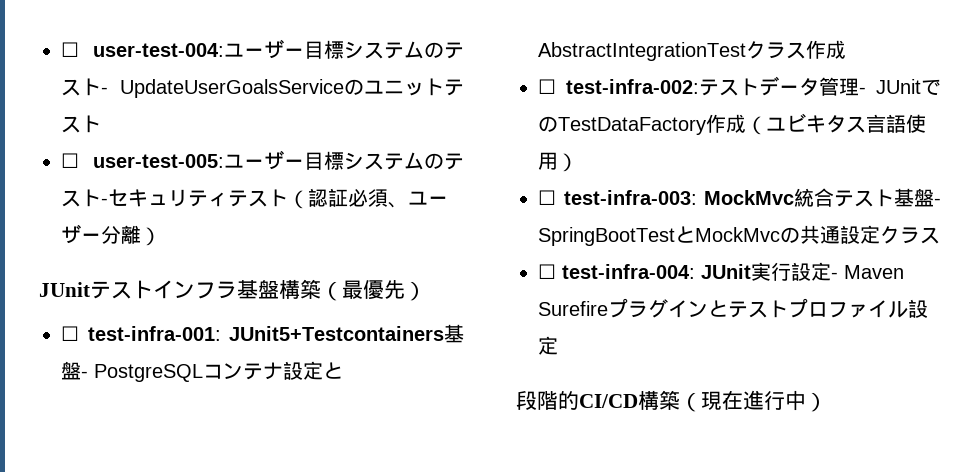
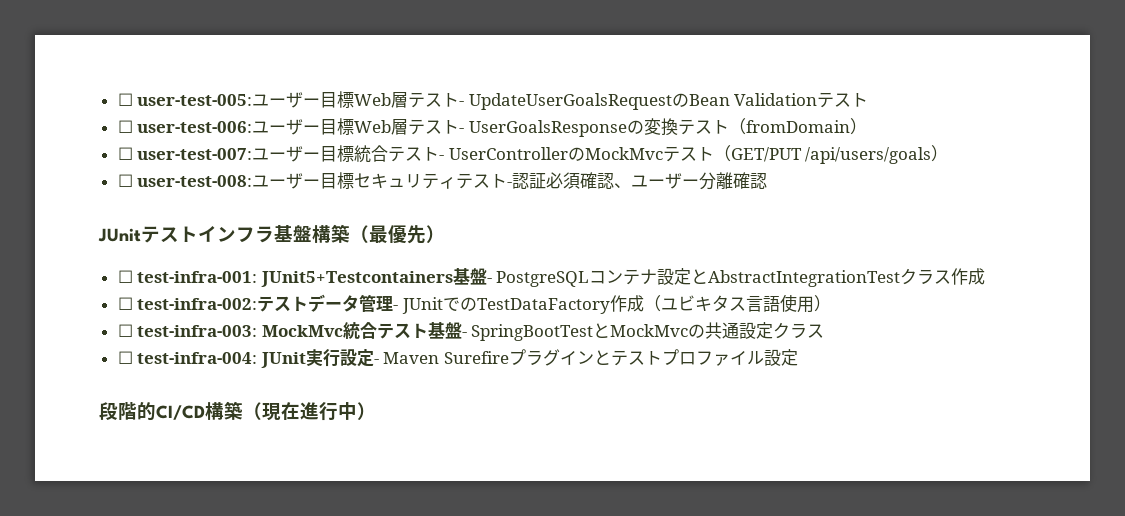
[61,39,464,59] [61,78,464,98] [61,115,101,133] [61,150,464,170] [61,189,108,207] ☐ user-test-004:ユーザー目標システムのテスト- UpdateUserGoalsServiceのユニットテスト // ☐ user-test-005:ユーザー目標システムのテスト- -> [117,91,869,110] [117,118,867,137] [117,145,949,164] [117,172,355,189] ☐ user-test-005:ユーザー目標Web層テスト- UpdateUserGoalsRequestのBean Validationテスト // ☐ user-test-006:ユーザー目標Web層テスト- UserGoalsResponseの変換テスト（fromDomain） // ☐ user-test-007:ユーザー目標統合テスト- UserControllerのMockMvcテスト（GET/PUT /api/users/goals） // ☐ user-test-008:ユーザー目標
[288,190,308,209] （ -> [507,182,513,187] -
(388, 198) none -> [580,172,615,189] 確認
[141,227,161,246] ） -> [733,172,768,189] 確認

